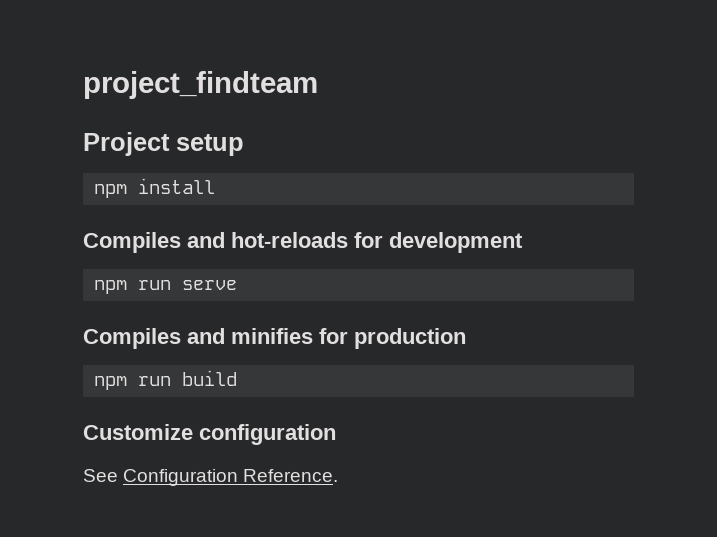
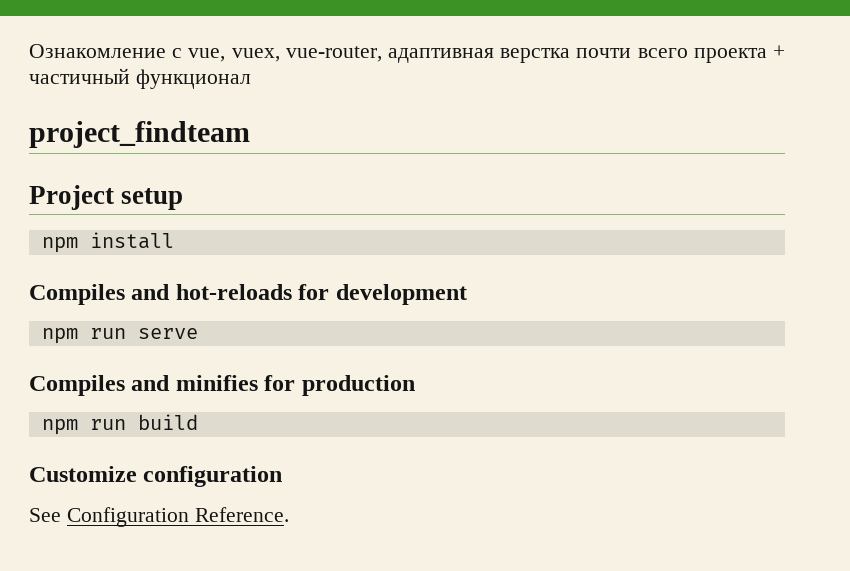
(83, 85) none -> [29,44,786,63] [29,68,251,89] Ознакомление с vue, vuex, vue-router, адаптивная верстка почти всего проекта + частичный функционал //

